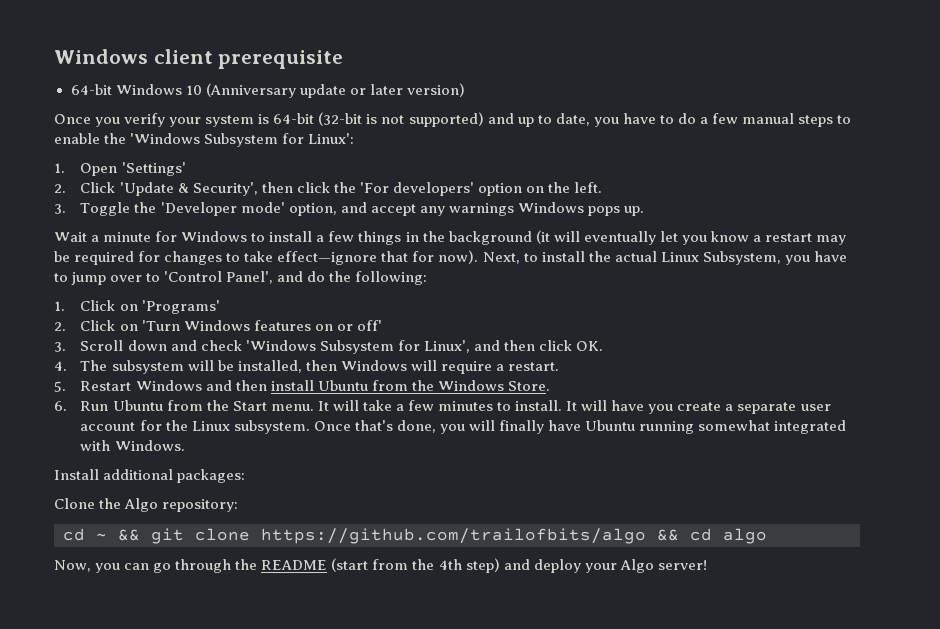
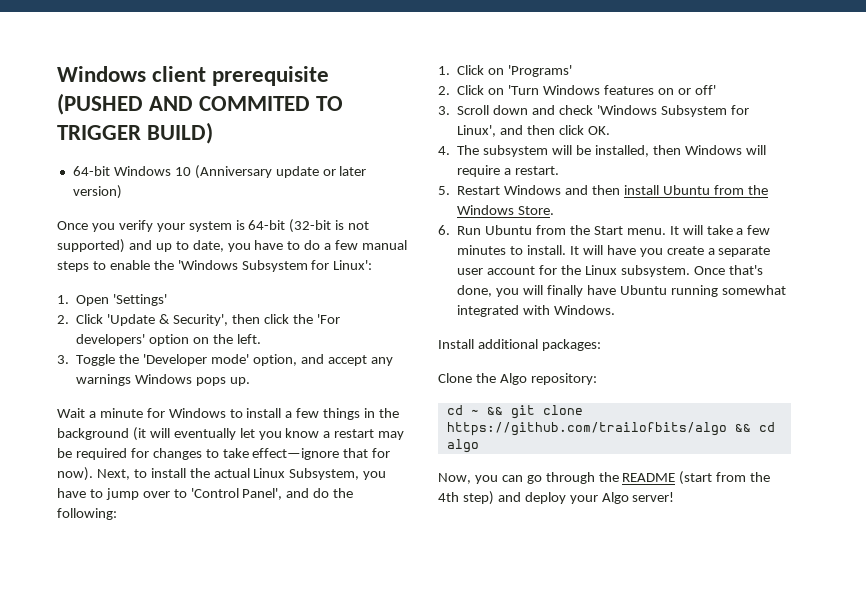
(344, 59) none -> [57,93,344,115] [57,122,214,144] (PUSHED AND COMMITED TO TRIGGER BUILD)

